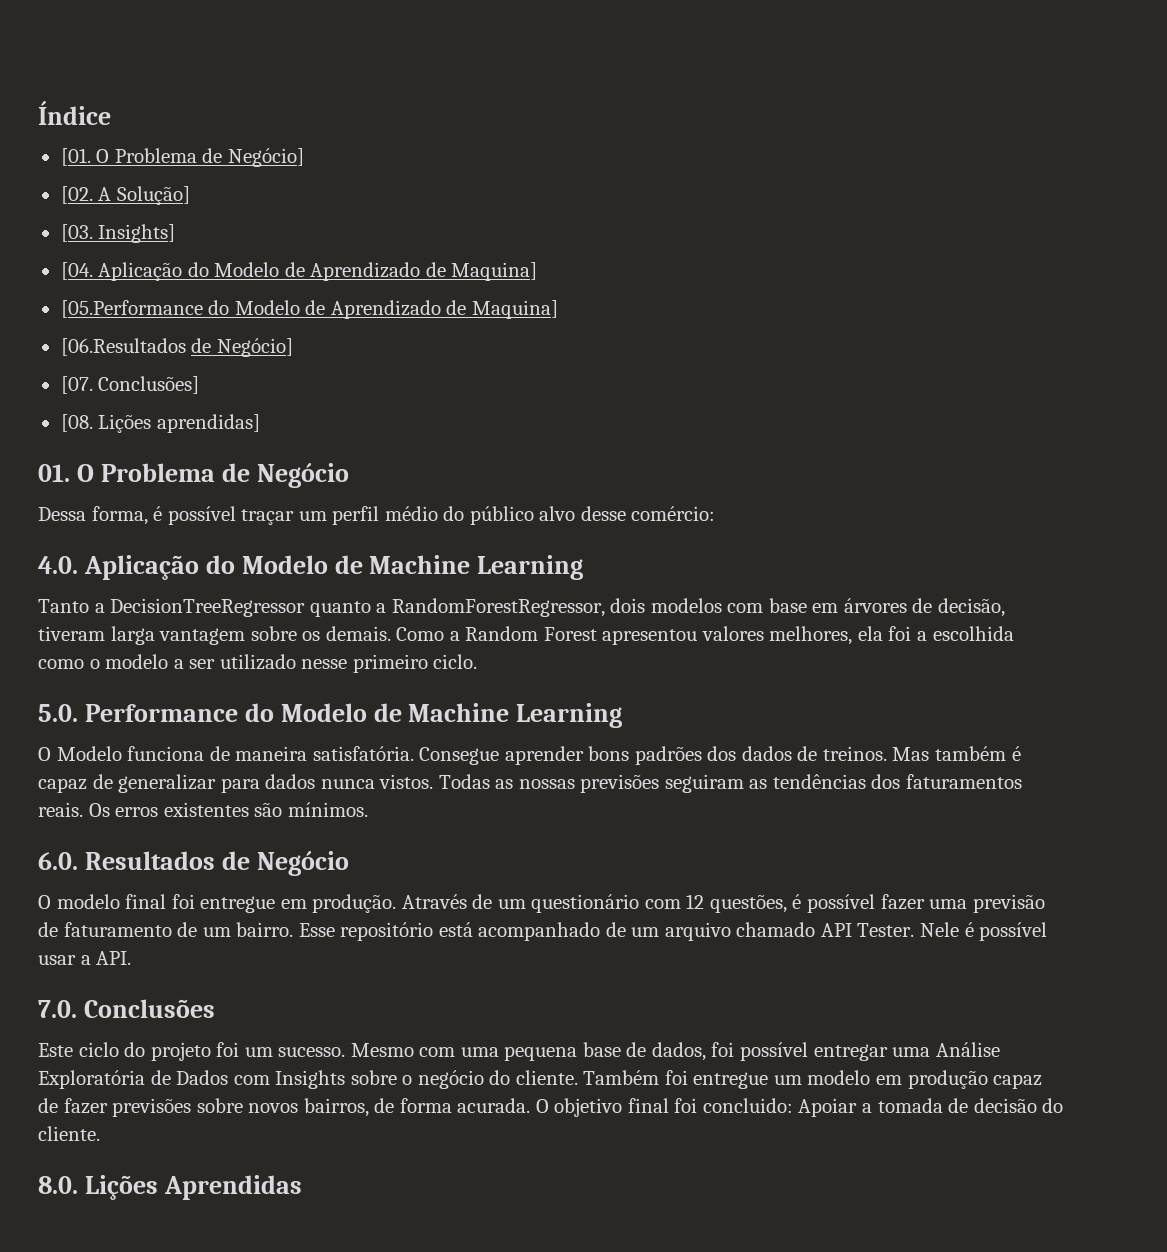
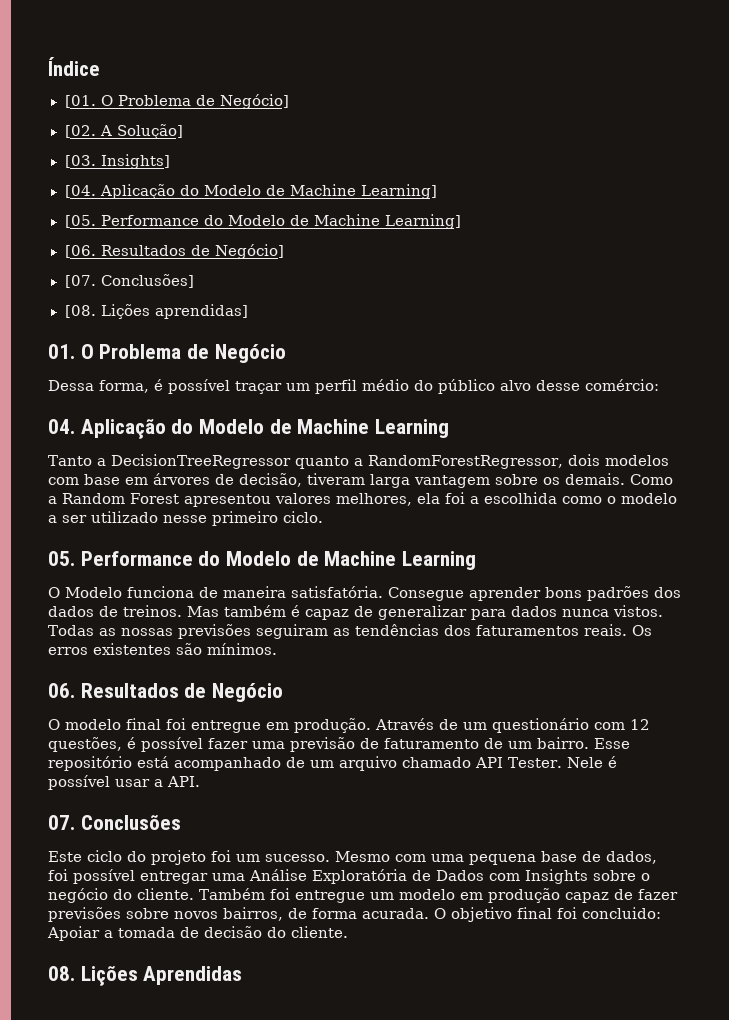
[310,262,538,281] [60,300,558,319] [60,338,186,356] Aprendizado de Maquina] // [05.Performance do Modelo de Aprendizado de Maquina] // [06.Resultados -> [289,184,437,199] [64,214,461,229] [64,245,186,258] Machine Learning] // [05. Performance do Modelo de Machine Learning] // [06. Resultados
[38,556,78,574] 4.0. -> [48,419,75,434] 04.
[38,704,78,722] 5.0. -> [48,551,75,566] 05.
[38,852,78,870] 6.0. -> [48,683,75,698] 06.
[38,1000,77,1018] 7.0. -> [48,815,75,830] 07.
[38,1176,78,1194] 8.0. -> [48,966,75,981] 08.

